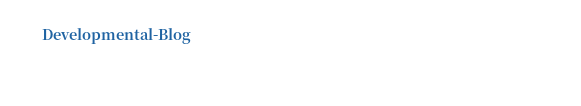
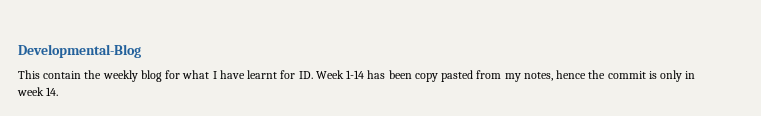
(191, 36) none -> [18,70,696,82] [17,87,59,96] // This contain the weekly blog for what I have learnt for ID. Week 1-14 has been copy pasted from my notes, hence the commit is only in week 14.

